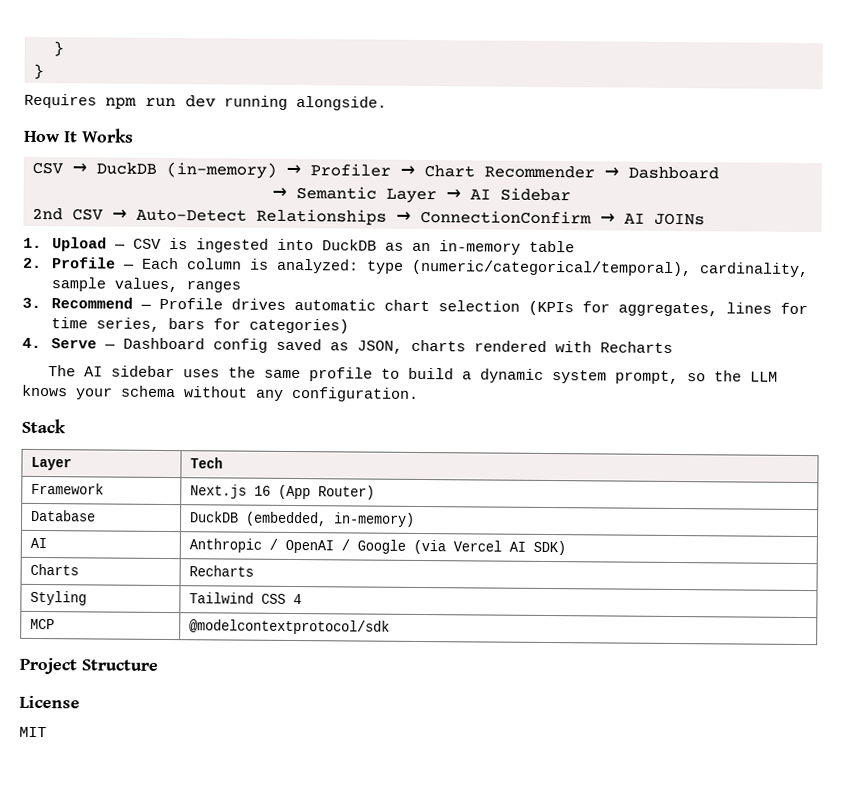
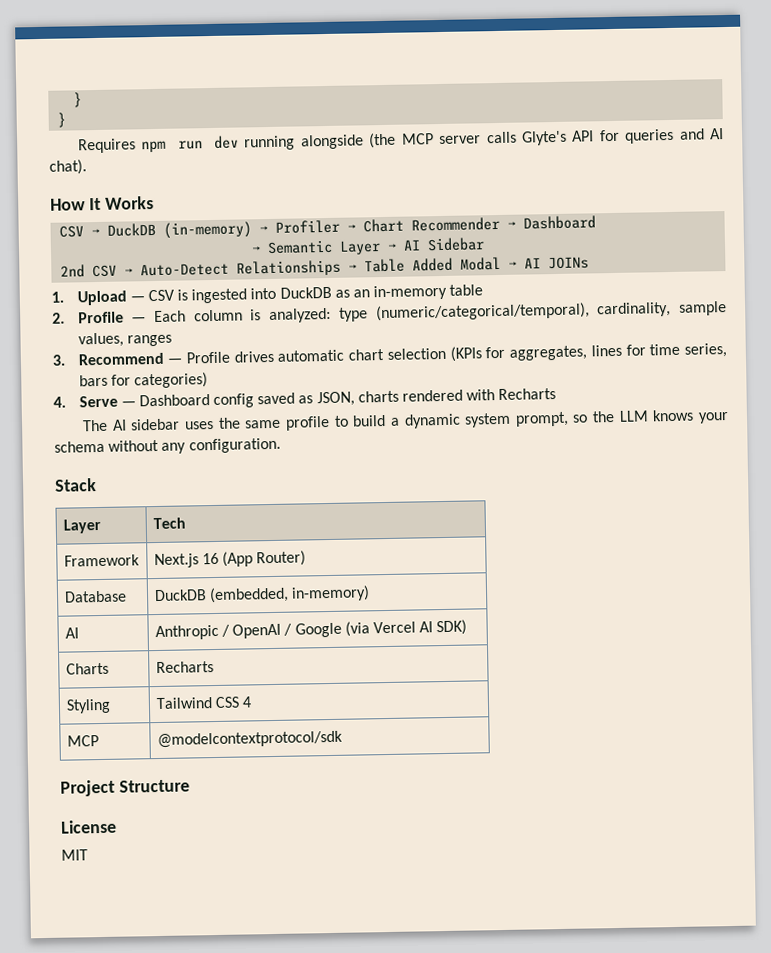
[296,96,387,111] alongside. -> [300,128,724,150] [49,159,87,175] alongside (the MCP server calls Glyte's API for queries and AI chat).
[420,209,592,225] ConnectionConfirm -> [364,256,502,273] Table Added Modal

